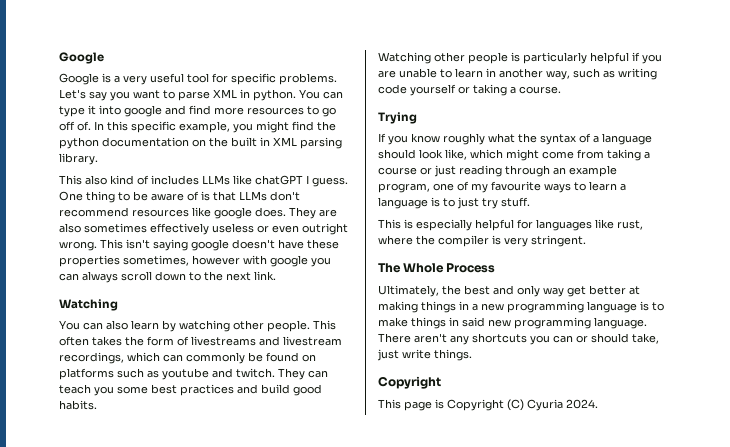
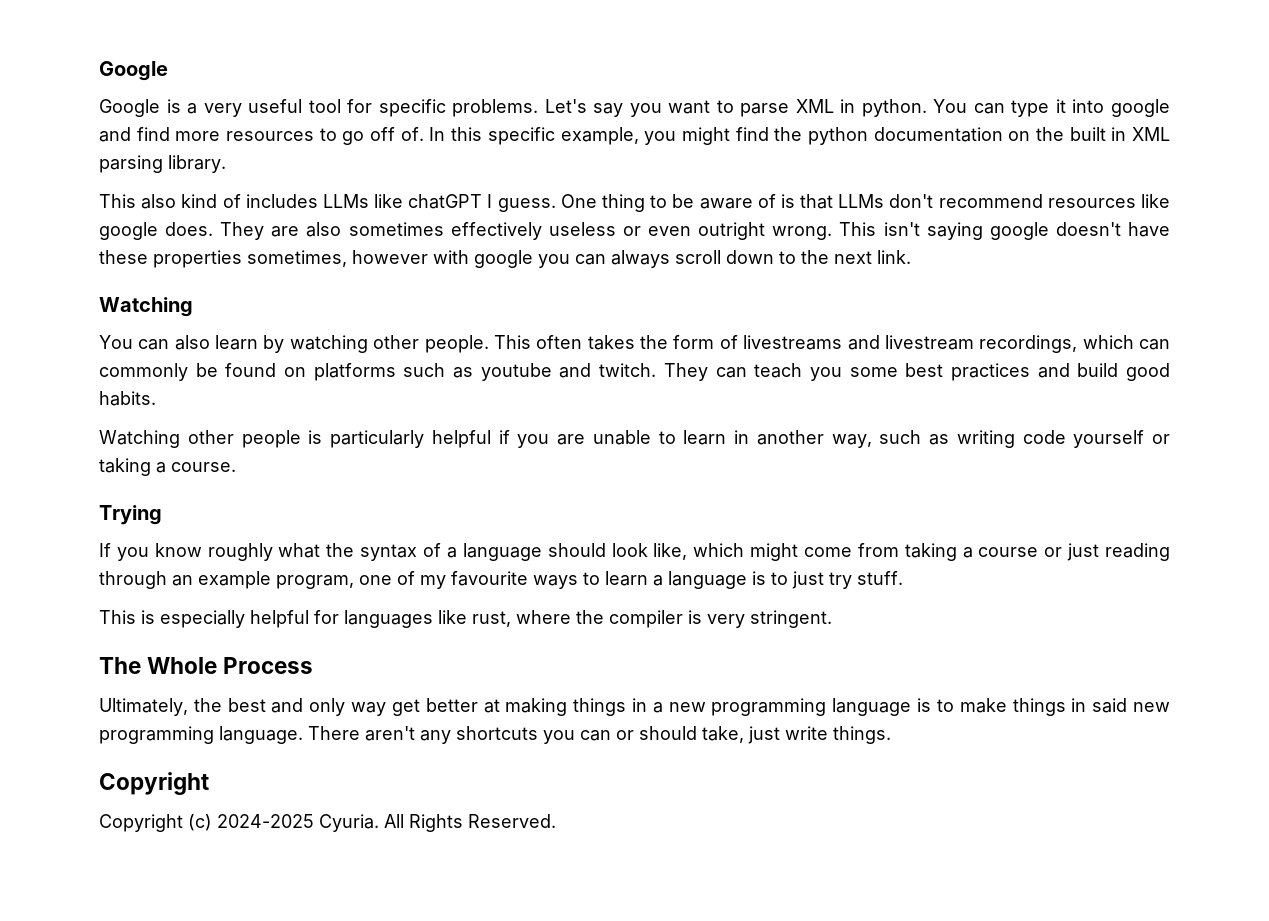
[378,399,598,411] This page is Copyright (C) Cyuria 2024. -> [99,814,556,832] Copyright (c) 2024-2025 Cyuria. All Rights Reserved.

